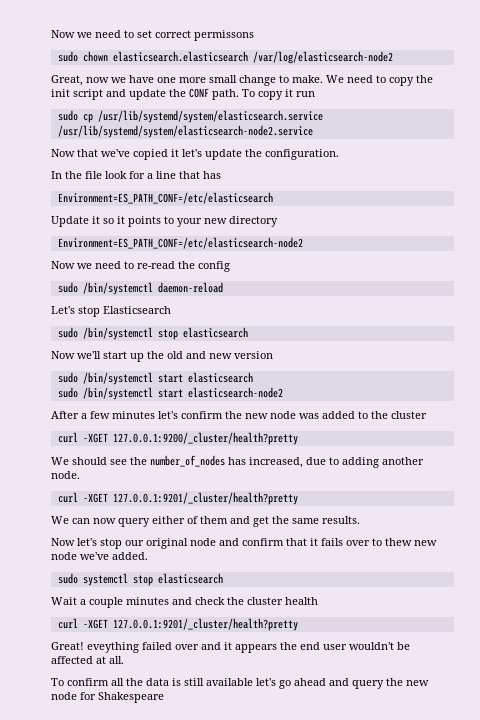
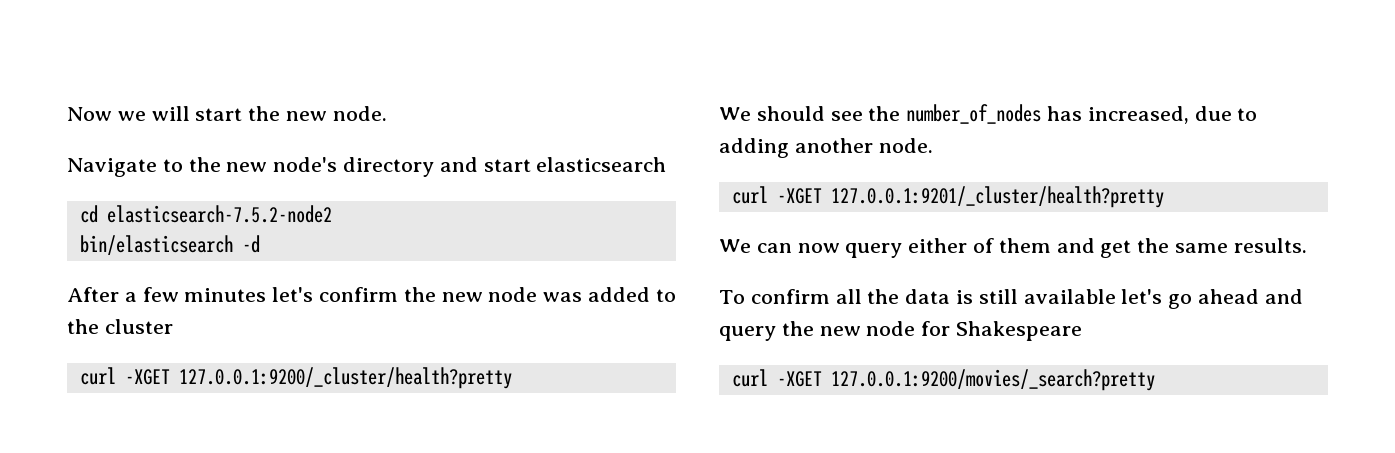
[51,30,254,41] [57,51,393,64] [51,75,433,86] [51,88,315,100] [57,110,323,123] [57,125,313,138] [51,149,339,160] [51,171,221,179] [57,192,273,204] [51,216,278,227] [57,237,303,249] [51,261,230,272] [57,282,223,295] [51,306,171,317] [57,327,248,340] [51,351,273,362] [57,372,253,385] [57,387,283,400] Now we need to set correct permissons // sudo chown elasticsearch.elasticsearch /var/log/elasticsearch-node2 // Great, now we have one more small change to make. We need to copy the init script and update the CONF path. To copy it run // sudo cp /usr/lib/systemd/system/elasticsearch.service /usr/lib/systemd/system/elasticsearch-node2.service // Now that we've copied it let's update the configuration. // In the file look for a line that has // Environment=ES_PATH_CONF=/etc/elasticsearch // Update it so it points to your new directory // Environment=ES_PATH_CONF=/etc/elasticsearch-node2 // Now we need to re-read the config // sudo /bin/systemctl daemon-reload // Let's stop Elasticsearch // sudo /bin/systemctl stop elasticsearch // Now we'll start up the old and new version // sudo /bin/systemctl start elasticsearch // sudo /bin/systemctl start elasticsearch-node2 -> [67,106,387,121] [67,157,667,177] [79,205,332,223] [79,235,260,255] Now we will start the new node. // Navigate to the new node's directory and start elasticsearch // cd elasticsearch-7.5.2-node2 // bin/elasticsearch -d
[51,538,437,549] [51,552,148,560] [57,573,223,586] [51,597,318,608] [57,618,298,631] [51,642,410,653] [51,656,124,664] // Now let's stop our original node and confirm that it fails over to thew new node we've added. // sudo systemctl stop elasticsearch // Wait a couple minutes and check the cluster health // curl -XGET 127.0.0.1:9201/_cluster/health?pretty // Great! eveything failed over and it appears the end user wouldn't be affected at all. -> (1307, 245) none
(164, 697) none -> [731,369,1155,391] // curl -XGET 127.0.0.1:9200/movies/_search?pretty

